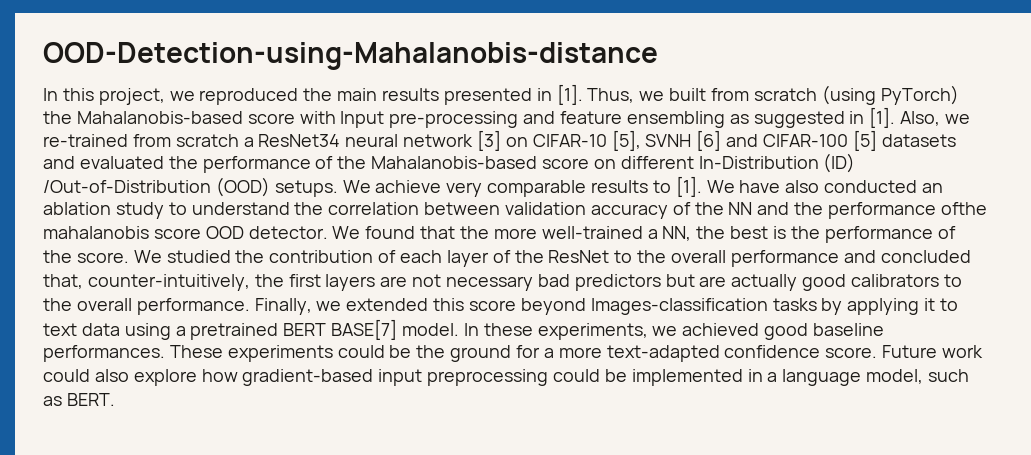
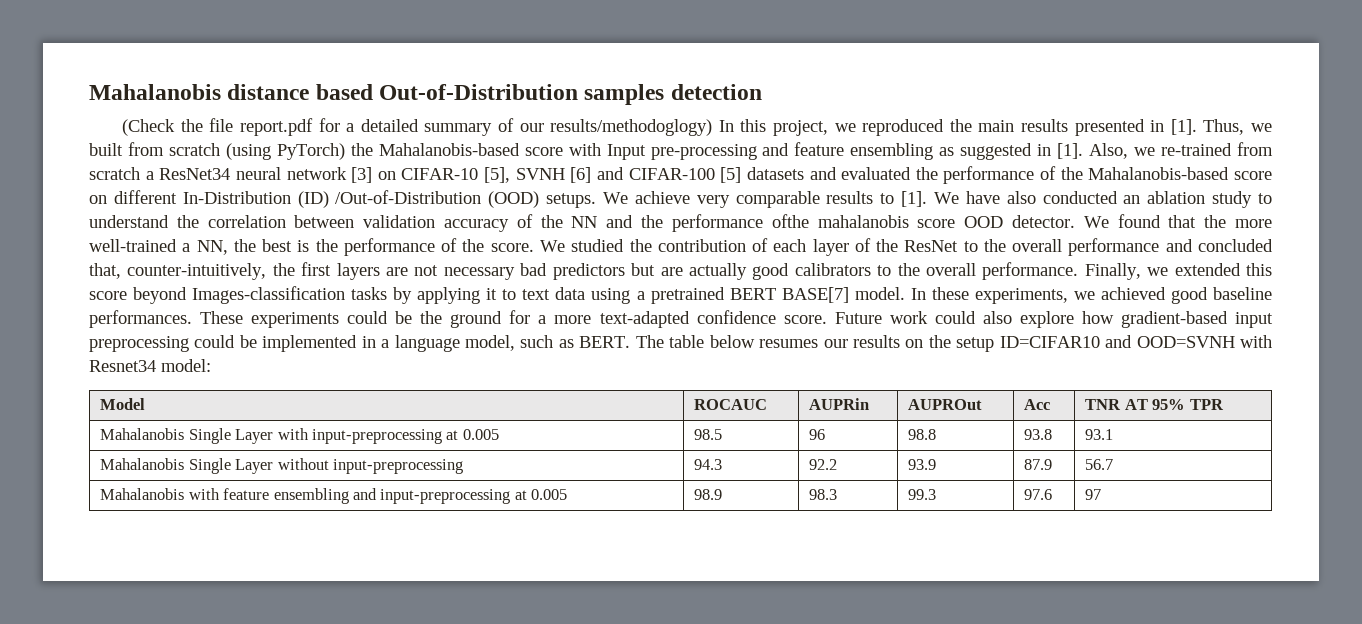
[43,42,658,70] OOD-Detection-using-Mahalanobis-distance // -> [89,84,762,105] [122,118,713,136] Mahalanobis distance based Out-of-Distribution samples detection // (Check the file report.pdf for a detailed summary of our results/methodoglogy)
(115, 399) none -> [635,335,1272,352] [89,359,211,372] [100,398,146,410] [694,399,768,410] [809,398,870,410] [908,399,983,410] [1024,399,1051,410] [1085,399,1224,410] [100,428,499,444] [694,429,723,440] [809,429,826,440] [908,429,937,440] [1024,429,1053,440] [1085,429,1114,440] [100,458,464,474] [694,459,723,470] [809,459,838,470] [908,459,937,470] [1024,459,1053,470] [1085,459,1114,470] [100,488,568,504] [694,489,723,500] [809,489,838,500] [908,489,937,500] [1024,489,1053,500] [1085,489,1102,500] The table below resumes our results on the setup ID=CIFAR10 and OOD=SVNH with Resnet34 model: // Model | ROCAUC | AUPRin | AUPROut | Acc | TNR AT 95% TPR // Mahalanobis Single Layer with input-preprocessing at 0.005 | 98.5 | 96 | 98.8 | 93.8 | 93.1 // Mahalanobis Single Layer without input-preprocessing | 94.3 | 92.2 | 93.9 | 87.9 | 56.7 // Mahalanobis with feature ensembling and input-preprocessing at 0.005 | 98.9 | 98.3 | 99.3 | 97.6 | 97

